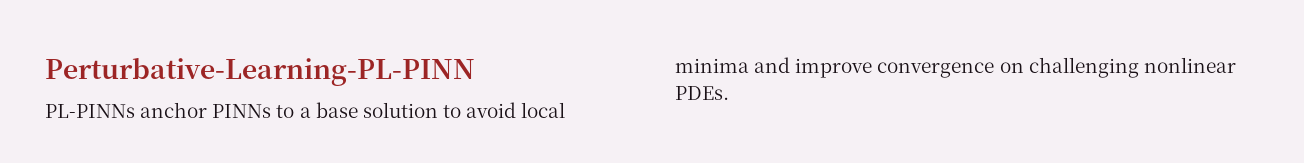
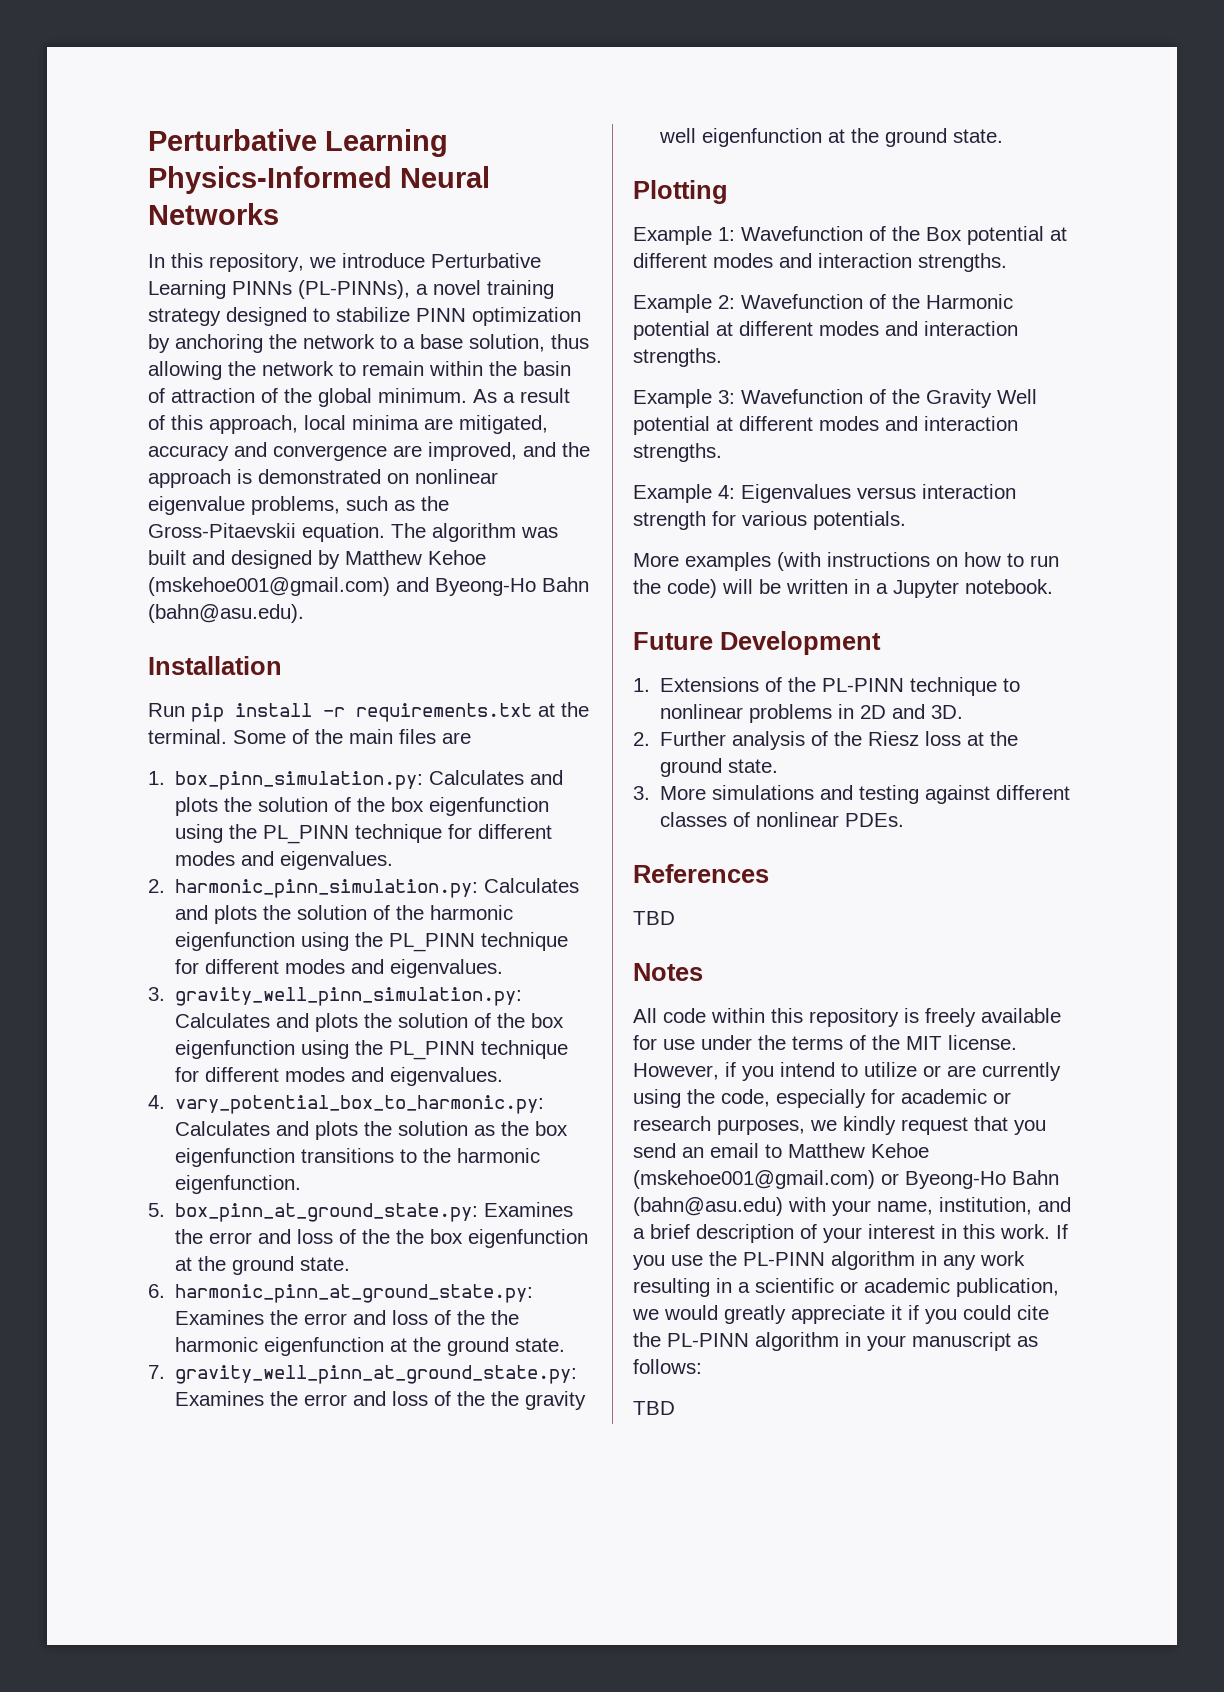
[45,57,475,86] [45,102,566,118] [675,57,1236,78] [675,86,729,100] Perturbative-Learning-PL-PINN // PL-PINNs anchor PINNs to a base solution to avoid local minima and improve convergence on challenging nonlinear PDEs. -> [148,129,448,157] [148,166,490,194] [148,203,279,225] [148,253,541,272] [148,280,554,299] [148,307,581,326] [148,334,589,353] [148,361,571,380] [148,388,570,407] [148,415,548,434] [148,442,590,461] [148,469,498,488] [148,496,449,515] [148,523,558,542] [148,550,486,569] [148,577,589,596] [148,604,304,623] [148,656,282,675] [148,702,589,722] [148,729,471,744] [148,770,564,790] [175,797,550,816] [175,824,553,844] [175,851,394,870] [148,878,580,898] [175,905,514,924] [175,932,569,952] [175,959,504,978] [148,987,523,1006] [175,1013,565,1032] [175,1040,569,1060] [175,1067,504,1086] [148,1095,545,1114] [175,1121,569,1140] [175,1148,541,1167] [175,1175,302,1194] [148,1202,574,1222] [175,1229,589,1248] [175,1256,351,1275] [148,1284,534,1303] [175,1310,520,1325] [175,1337,566,1356] [148,1365,578,1384] [175,1391,587,1410] [659,128,1004,147] [633,180,728,204] [633,226,1067,245] [633,253,1007,272] [633,294,1013,313] [633,321,1018,340] [633,348,722,367] [633,389,1037,408] [633,416,1018,435] [633,443,722,462] [633,484,1016,503] [633,511,906,530] [633,552,1059,571] [633,579,1053,598] [633,631,881,655] [633,677,1021,696] [660,704,964,723] [633,731,1019,750] [660,758,779,777] [633,785,1071,804] [660,812,905,827] [633,864,769,883] [633,911,675,925] [633,963,703,981] [633,1008,1061,1027] [633,1035,1017,1050] [633,1062,1061,1081] [633,1089,1011,1108] [633,1116,1046,1135] [633,1143,929,1158] [633,1170,1059,1189] [633,1197,1071,1216] [633,1224,1068,1243] [633,1251,1025,1270] [633,1278,1059,1297] [632,1305,1049,1324] [633,1332,1038,1351] [633,1359,702,1374] [633,1401,675,1415] Perturbative Learning Physics-Informed Neural Networks // In this repository, we introduce Perturbative Learning PINNs (PL-PINNs), a novel training strategy designed to stabilize PINN optimization by anchoring the network to a base solution, thus allowing the network to remain within the basin of attraction of the global minimum. As a result of this approach, local minima are mitigated, accuracy and convergence are improved, and the approach is demonstrated on nonlinear eigenvalue problems, such as the Gross-Pitaevskii equation. The algorithm was built and designed by Matthew Kehoe (mskehoe001@gmail.com) and Byeong-Ho Bahn (bahn@asu.edu). // Installation // Run pip install -r requirements.txt at the terminal. Some of the main files are // 1. box_pinn_simulation.py: Calculates and plots the solution of the box eigenfunction using the PL_PINN technique for different modes and eigenvalues. // 2. harmonic_pinn_simulation.py: Calculates and plots the solution of the harmonic eigenfunction using the PL_PINN technique for different modes and eigenvalues. // 3. gravity_well_pinn_simulation.py: Calculates and plots the solution of the box eigenfunction using the PL_PINN technique for different modes and eigenvalues. // 4. vary_potential_box_to_harmonic.py: Calculates and plots the solution as the box eigenfunction transitions to the harmonic eigenfunction. // 5. box_pinn_at_ground_state.py: Examines the error and loss of the the box eigenfunction at the ground state. // 6. harmonic_pinn_at_ground_state.py: Examines the error and loss of the the harmonic eigenfunction at the ground state. // 7. gravity_well_pinn_at_ground_state.py: Examines the error and loss of the the gravity well eigenfunction at the ground state. // Plotting // Example 1: Wavefunction of the Box potential at different modes and interaction strengths. // Example 2: Wavefunction of the Harmonic potential at different modes and interaction strengths. // Example 3: Wavefunction of the Gravity Well potential at different modes and interaction strengths. // Example 4: Eigenvalues versus interaction strength for various potentials. // More examples (with instructions on how to run the code) will be written in a Jupyter notebook. // Future Development // 1. Extensions of the PL-PINN technique to nonlinear problems in 2D and 3D. // 2. Further analysis of the Riesz loss at the ground state. // 3. More simulations and testing against different classes of nonlinear PDEs. // References // TBD // Notes // All code within this repository is freely available for use under the terms of the MIT license. However, if you intend to utilize or are currently using the code, especially for academic or research purposes, we kindly request that you send an email to Matthew Kehoe (mskehoe001@gmail.com) or Byeong-Ho Bahn (bahn@asu.edu) with your name, institution, and a brief description of your interest in this work. If you use the PL-PINN algorithm in any work resulting in a scientific or academic publication, we would greatly appreciate it if you could cite the PL-PINN algorithm in your manuscript as follows: // TBD

